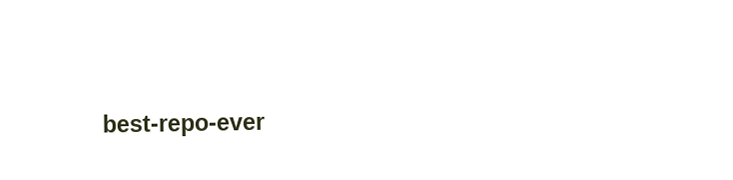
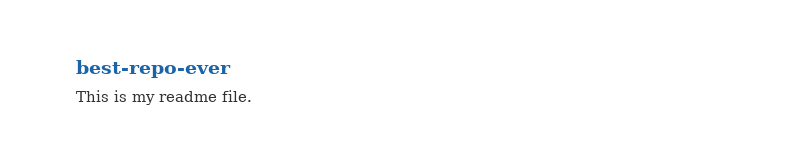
(265, 124) none -> [76,90,252,105] // This is my readme file.

